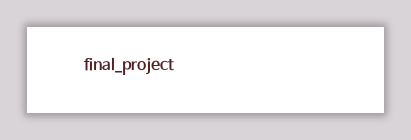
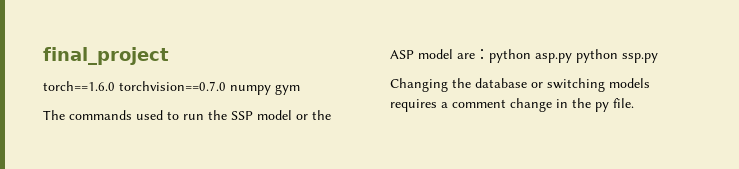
(174, 66) none -> [43,81,300,95] [43,110,331,120] [390,49,658,63] [390,78,650,92] [390,98,634,112] // torch==1.6.0 torchvision==0.7.0 numpy gym // The commands used to run the SSP model or the ASP model are：python asp.py python ssp.py // Changing the database or switching models requires a comment change in the py file.

